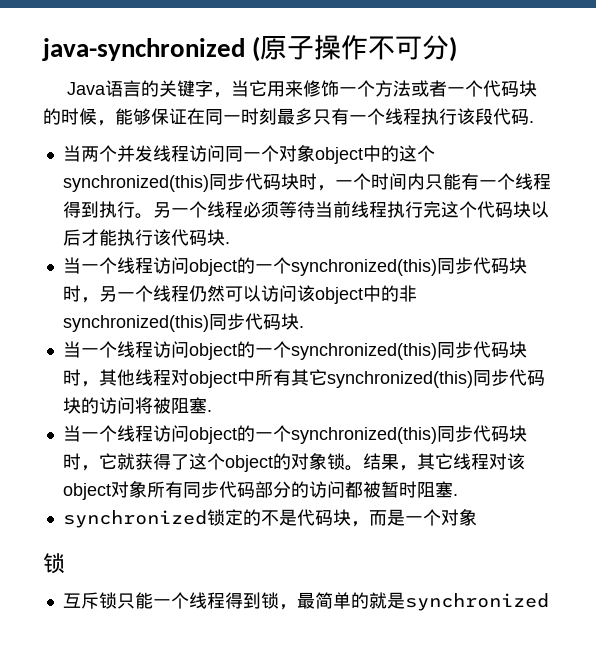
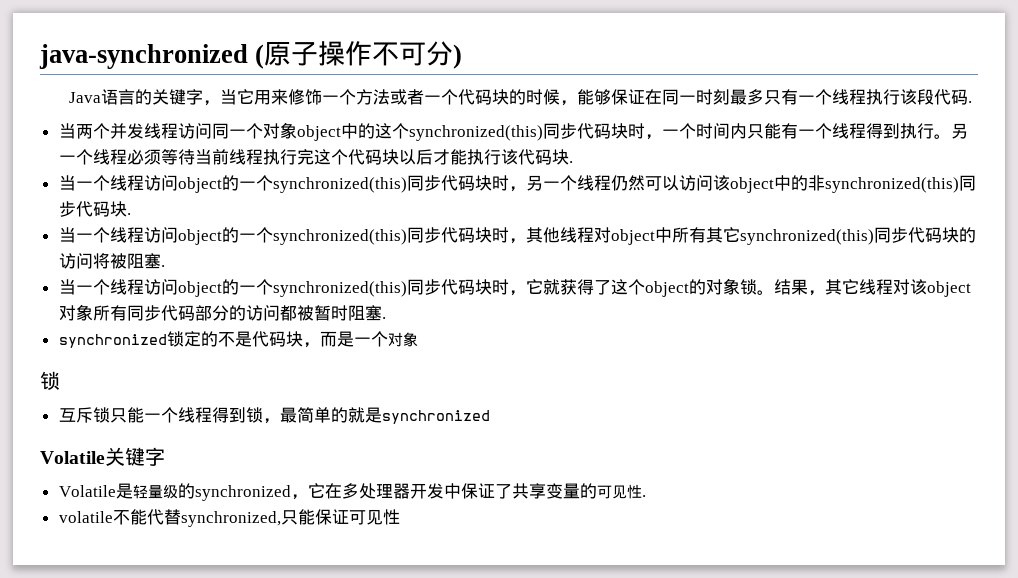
(549, 602) none -> [40,447,165,466] [58,483,646,501] [58,509,400,527] // Volatile关键字 // Volatile是轻量级的synchronized，它在多处理器开发中保证了共享变量的可见性. // volatile不能代替synchronized,只能保证可见性

